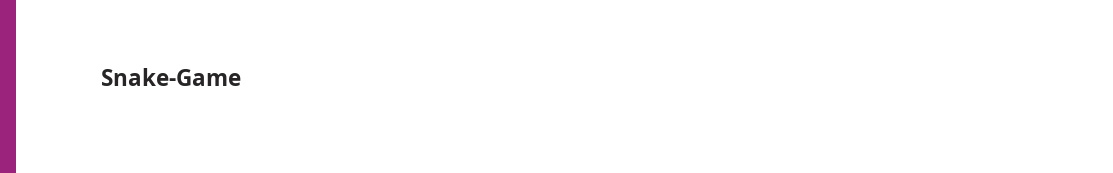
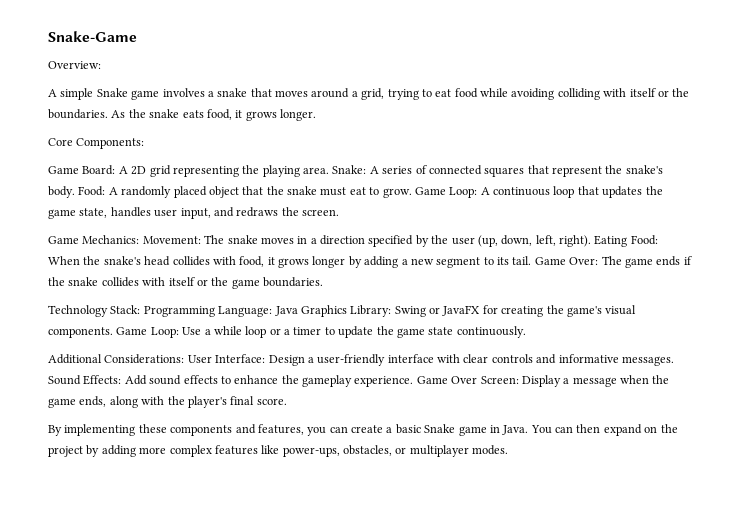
(241, 77) none -> [48,61,101,69] [48,88,690,100] [48,109,316,121] [48,138,145,149] [48,165,663,177] [48,186,663,198] [48,207,339,219] [48,235,658,247] [48,256,692,268] [48,277,323,289] [48,305,637,317] [48,326,526,338] [48,354,674,366] [48,375,670,387] [48,396,287,408] [48,424,678,436] [48,445,509,457] // Overview: // A simple Snake game involves a snake that moves around a grid, trying to eat food while avoiding colliding with itself or the boundaries. As the snake eats food, it grows longer. // Core Components: // Game Board: A 2D grid representing the playing area. Snake: A series of connected squares that represent the snake's body. Food: A randomly placed object that the snake must eat to grow. Game Loop: A continuous loop that updates the game state, handles user input, and redraws the screen. // Game Mechanics: Movement: The snake moves in a direction specified by the user (up, down, left, right). Eating Food: When the snake's head collides with food, it grows longer by adding a new segment to its tail. Game Over: The game ends if the snake collides with itself or the game boundaries. // Technology Stack: Programming Language: Java Graphics Library: Swing or JavaFX for creating the game's visual components. Game Loop: Use a while loop or a timer to update the game state continuously. // Additional Considerations: User Interface: Design a user-friendly interface with clear controls and informative messages. Sound Effects: Add sound effects to enhance the gameplay experience. Game Over Screen: Display a message when the game ends, along with the player's final score. // By implementing these components and features, you can create a basic Snake game in Java. You can then expand on the project by adding more complex features like power-ups, obstacles, or multiplayer modes.

